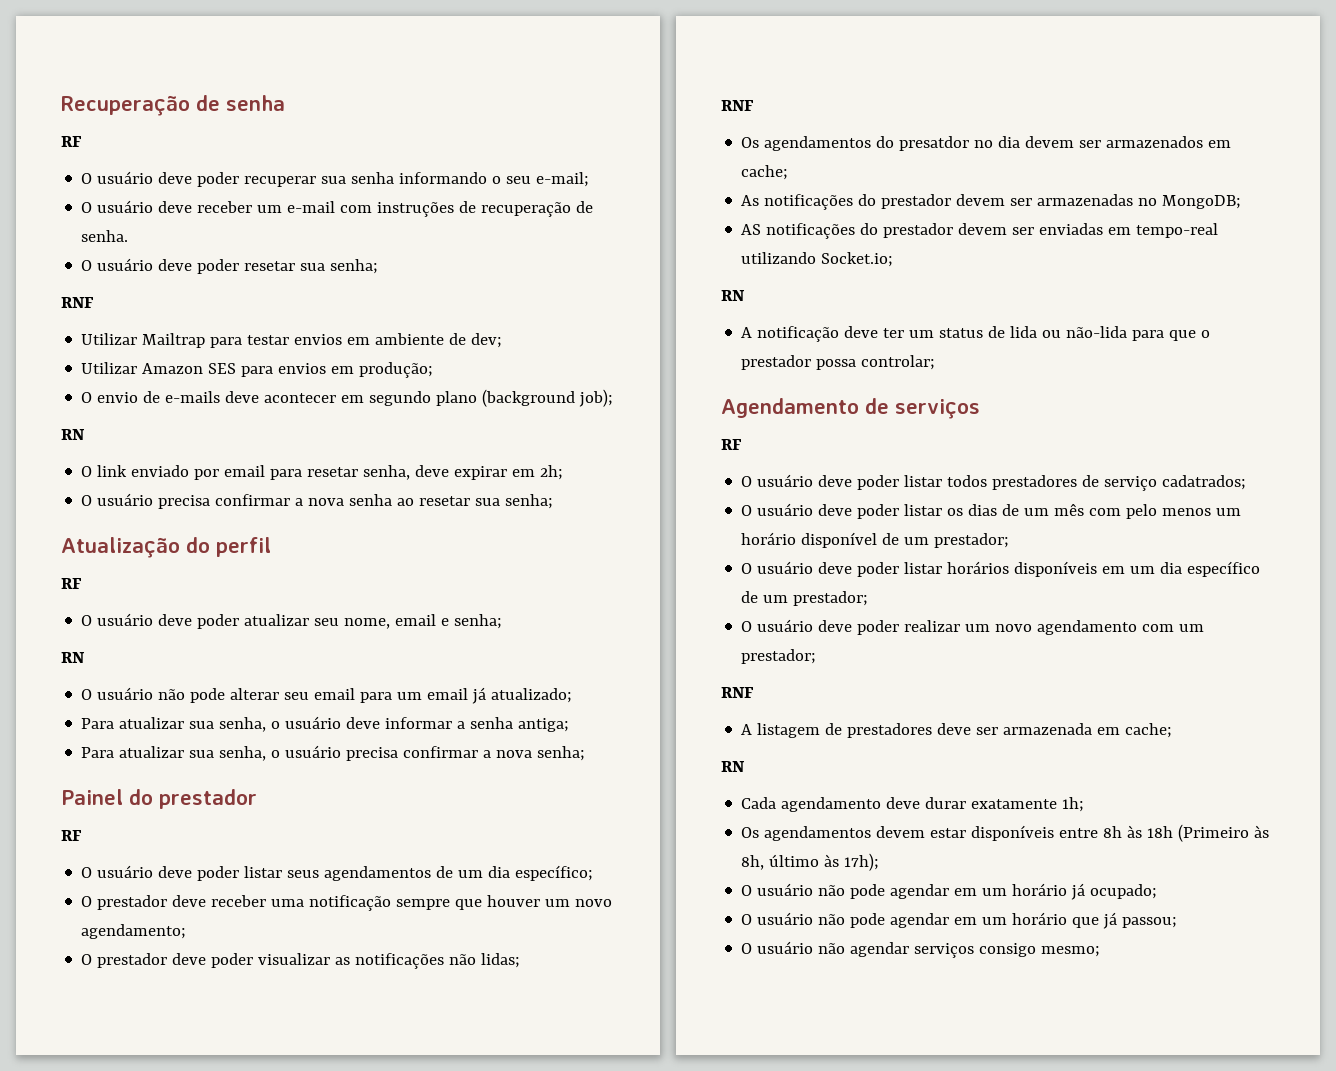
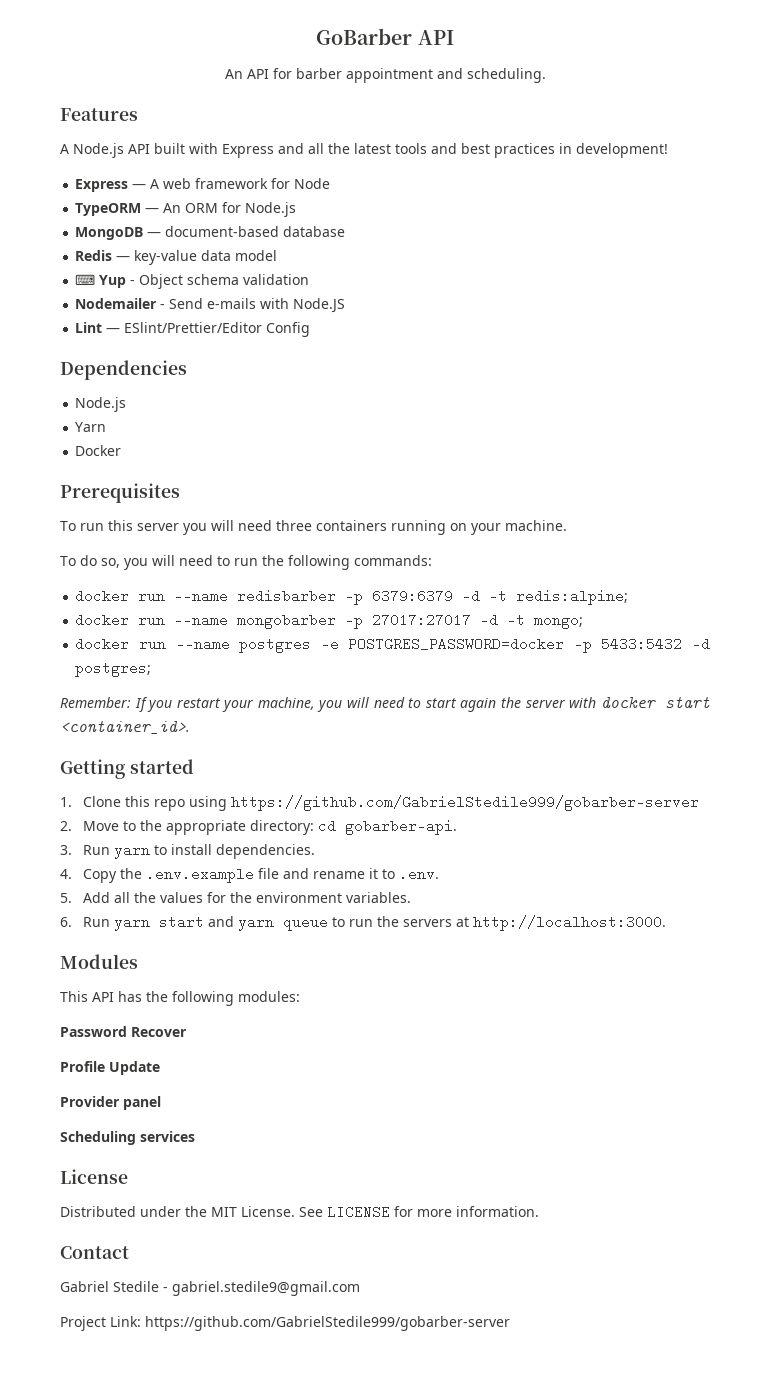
[61,95,285,116] [61,136,82,147] [81,171,590,187] [81,200,594,217] [81,230,129,242] [81,258,379,274] [61,297,94,308] [81,333,503,348] [81,362,434,378] [81,389,614,407] [61,429,85,440] [81,465,564,480] [81,493,554,509] [61,537,271,558] [61,578,82,589] [81,613,503,629] [61,652,85,663] [81,687,573,704] [81,716,570,732] [81,745,586,761] [61,789,257,809] [61,830,82,841] [81,865,594,881] [81,895,613,911] [81,924,187,939] [81,953,521,969] [721,100,754,111] [741,136,1232,151] [741,165,789,180] [741,194,1242,210] [741,223,1219,239] [741,252,894,267] [721,290,745,301] [741,326,1211,342] [741,355,936,370] [721,398,980,419] [721,439,742,450] [741,474,1247,491] [741,503,1242,519] [741,532,1010,548] [741,561,1261,577] [741,591,869,606] [741,619,1205,635] [741,649,817,664] [721,687,754,698] [741,723,1173,738] [721,761,745,772] [741,797,1085,812] [741,824,1270,842] [741,853,880,871] [741,883,1158,900] [741,912,1178,929] [741,941,1101,958] Recuperação de senha // RF // O usuário deve poder recuperar sua senha informando o seu e-mail; // O usuário deve receber um e-mail com instruções de recuperação de senha. // O usuário deve poder resetar sua senha; // RNF // Utilizar Mailtrap para testar envios em ambiente de dev; // Utilizar Amazon SES para envios em produção; // O envio de e-mails deve acontecer em segundo plano (background job); // RN // O link enviado por email para resetar senha, deve expirar em 2h; // O usuário precisa confirmar a nova senha ao resetar sua senha; // Atualização do perfil // RF // O usuário deve poder atualizar seu nome, email e senha; // RN // O usuário não pode alterar seu email para um email já atualizado; // Para atualizar sua senha, o usuário deve informar a senha antiga; // Para atualizar sua senha, o usuário precisa confirmar a nova senha; // Painel do prestador // RF // O usuário deve poder listar seus agendamentos de um dia específico; // O prestador deve receber uma notificação sempre que houver um novo agendamento; // O prestador deve poder visualizar as notificações não lidas; // RNF // Os agendamentos do presatdor no dia devem ser armazenados em cache; // As notificações do prestador devem ser armazenadas no MongoDB; // AS notificações do prestador devem ser enviadas em tempo-real utilizando Socket.io; // RN // A notificação deve ter um status de lida ou não-lida para que o prestador possa controlar; // Agendamento de serviços // RF // O usuário deve poder listar todos prestadores de serviço cadatrados; // O usuário deve poder listar os dias de um mês com pelo menos um horário disponível de um prestador; // O usuário deve poder listar horários disponíveis em um dia específico de um prestador; // O usuário deve poder realizar um novo agendamento com um prestador; // RNF // A listagem de prestadores deve ser armazenada em cache; // RN // Cada agendamento deve durar exatamente 1h; // Os agendamentos devem estar disponíveis entre 8h às 18h (Primeiro às 8h, último às 17h); // O usuário não pode agendar em um horário já ocupado; // O usuário não pode agendar em um horário que já passou; // O usuário não agendar serviços consigo mesmo; -> [316,28,454,45] [224,68,546,83] [60,108,138,121] [60,143,668,158] [75,178,331,192] [75,202,297,217] [75,226,346,240] [75,250,278,265] [75,274,310,289] [75,298,346,313] [75,322,311,337] [60,360,187,380] [75,397,127,412] [75,422,107,432] [75,445,122,456] [60,483,180,503] [60,520,567,535] [60,555,432,570] [75,589,629,605] [75,613,584,629] [75,637,711,653] [75,661,152,677] [60,696,711,712] [60,720,190,734] [60,759,194,779] [60,795,699,811] [60,819,457,835] [60,843,315,859] [60,867,439,883] [60,892,411,903] [60,915,666,931] [60,954,138,969] [60,991,300,1006] [60,1026,187,1037] [60,1061,160,1075] [60,1096,161,1110] [60,1131,195,1145] [60,1169,128,1184] [60,1205,539,1219] [60,1246,129,1259] [60,1281,360,1296] [60,1316,510,1331] GoBarber API // An API for barber appointment and scheduling. // Features // A Node.js API built with Express and all the latest tools and best practices in development! // Express — A web framework for Node // TypeORM — An ORM for Node.js // MongoDB — document-based database // Redis — key-value data model // ⌨ Yup - Object schema validation // Nodemailer - Send e-mails with Node.JS // Lint — ESlint/Prettier/Editor Config // Dependencies // Node.js // Yarn // Docker // Prerequisites // To run this server you will need three containers running on your machine. // To do so, you will need to run the following commands: // docker run --name redisbarber -p 6379:6379 -d -t redis:alpine; // docker run --name mongobarber -p 27017:27017 -d -t mongo; // docker run --name postgres -e POSTGRES_PASSWORD=docker -p 5433:5432 -d postgres; // Remember: If you restart your machine, you will need to start again the server with docker start <container_id>. // Getting started // 1. Clone this repo using https://github.com/GabrielStedile999/gobarber-server // 2. Move to the appropriate directory: cd gobarber-api. // 3. Run yarn to install dependencies. // 4. Copy the .env.example file and rename it to .env. // 5. Add all the values for the environment variables. // 6. Run yarn start and yarn queue to run the servers at http://localhost:3000. // Modules // This API has the following modules: // Password Recover // Profile Update // Provider panel // Scheduling services // License // Distributed under the MIT License. See LICENSE for more information. // Contact // Gabriel Stedile - gabriel.stedile9@gmail.com // Project Link: https://github.com/GabrielStedile999/gobarber-server

